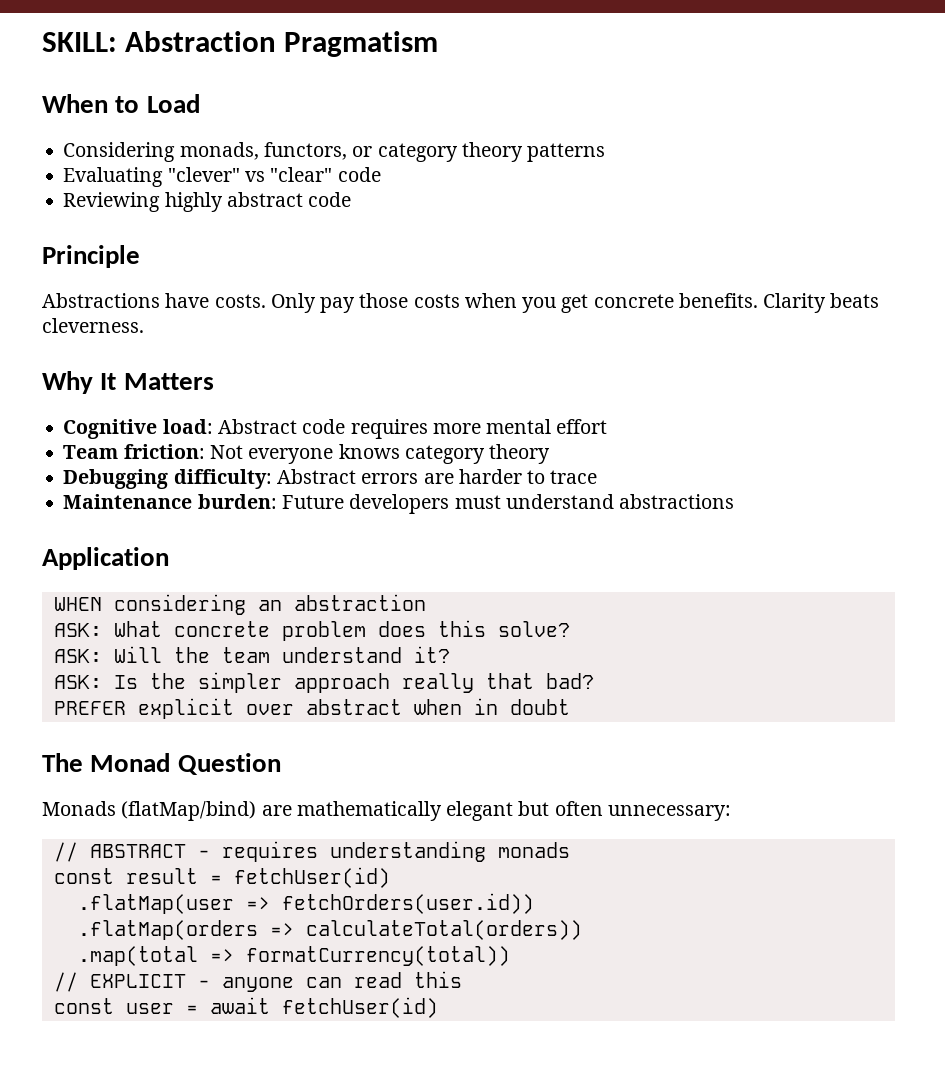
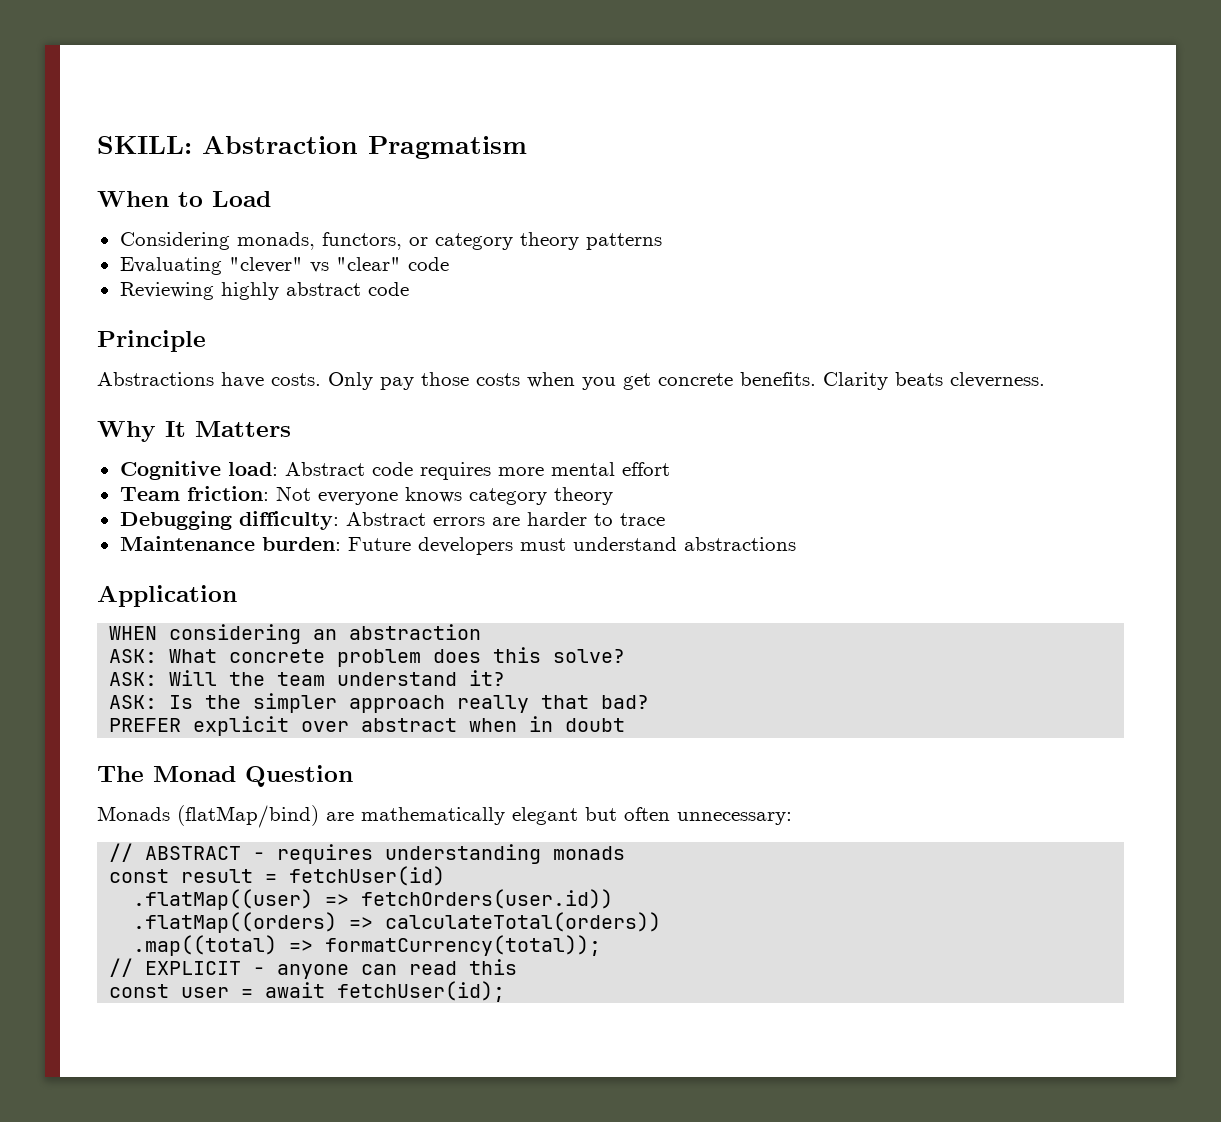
[77,894,234,914] .flatMap(user -> [133,889,314,910] .flatMap((user)
[77,920,258,940] .flatMap(orders -> [133,912,338,933] .flatMap((orders)
[77,946,510,966] .map(total => formatCurrency(total)) -> [133,935,602,956] .map((total) => formatCurrency(total));
[281,997,438,1018] fetchUser(id) -> [337,981,506,1002] fetchUser(id);

